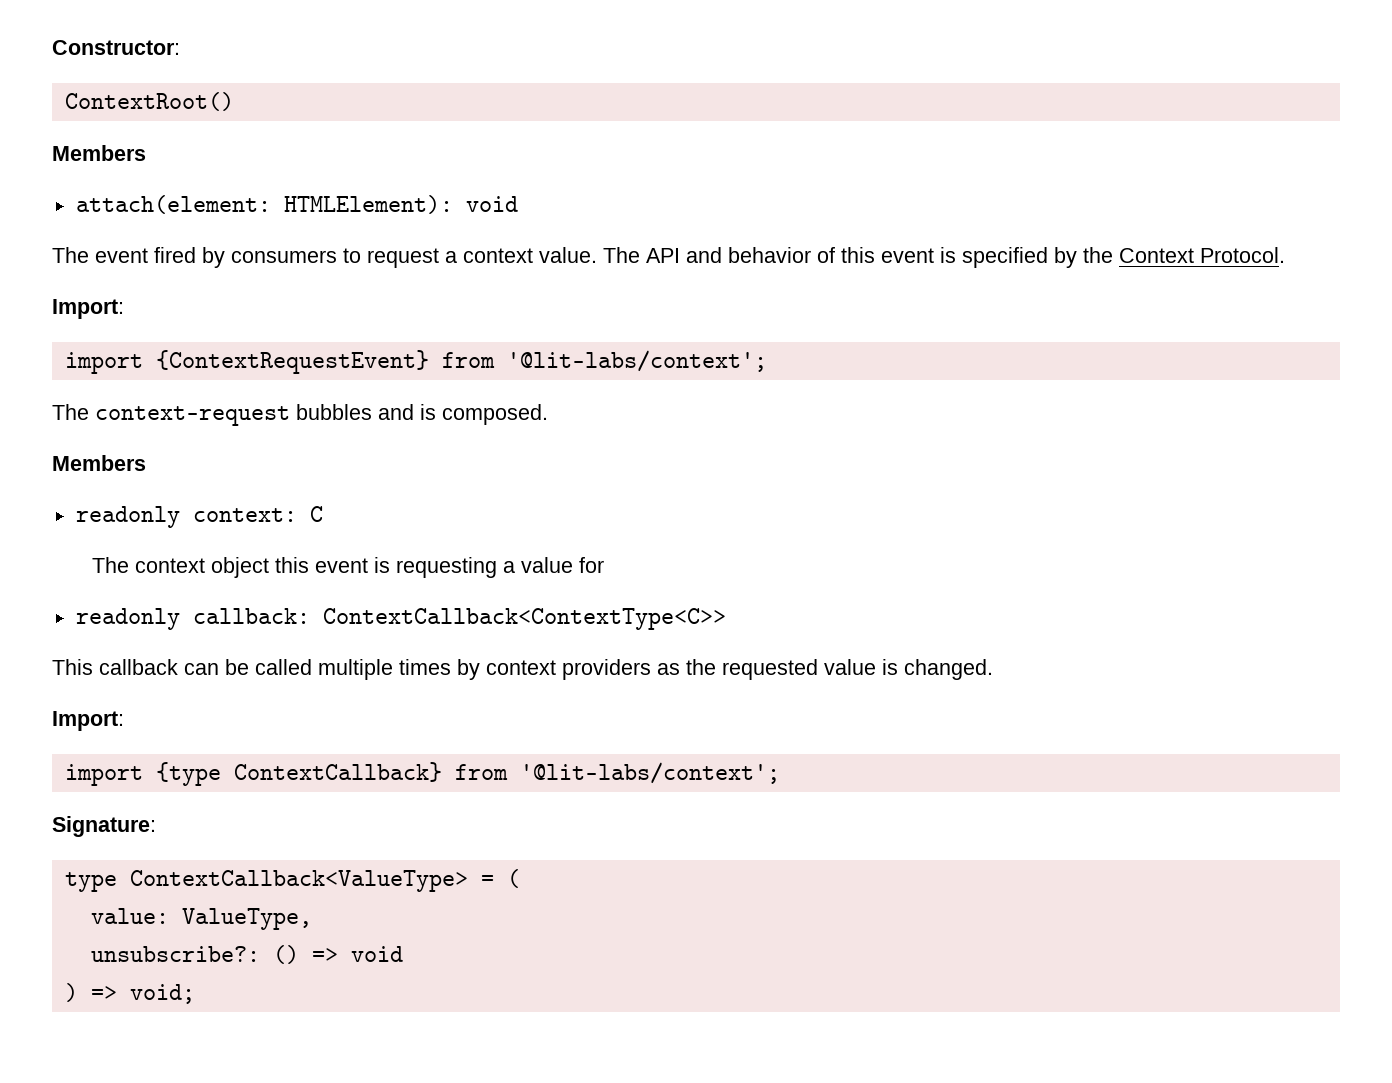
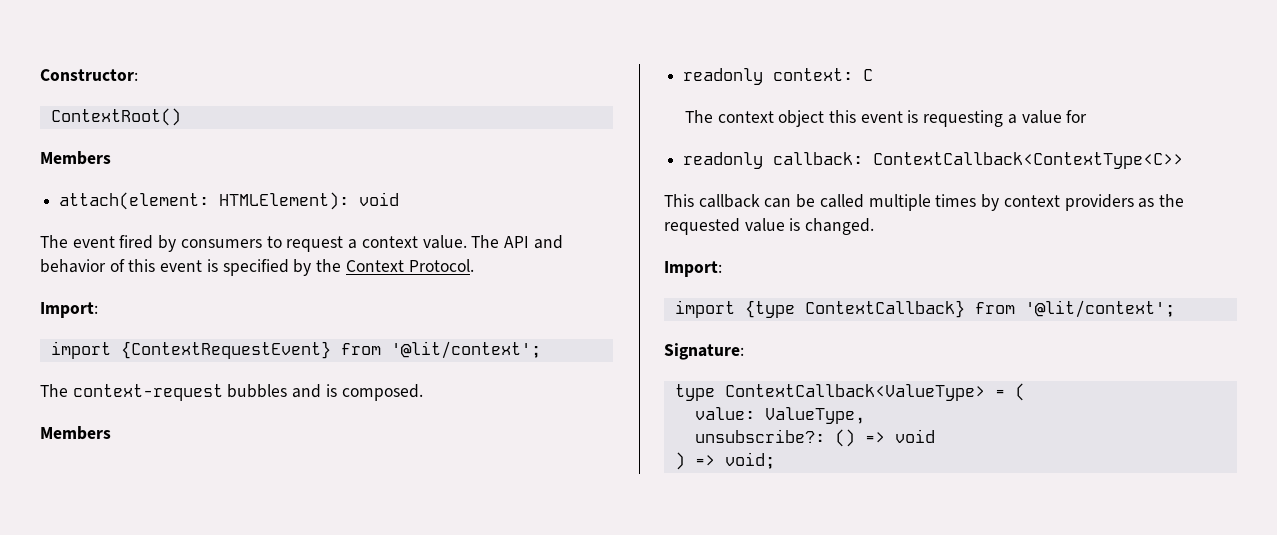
[506,350,767,372] '@lit-labs/context'; -> [390,341,541,359] '@lit/context';
[519,762,780,784] '@lit-labs/context'; -> [1024,300,1175,318] '@lit/context';

